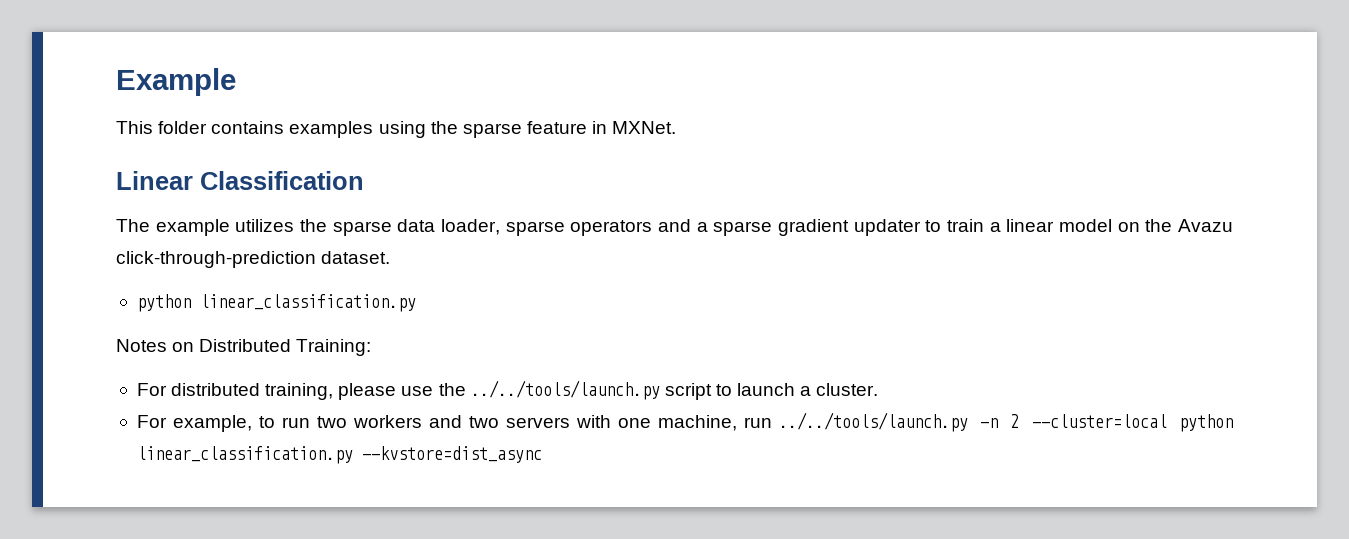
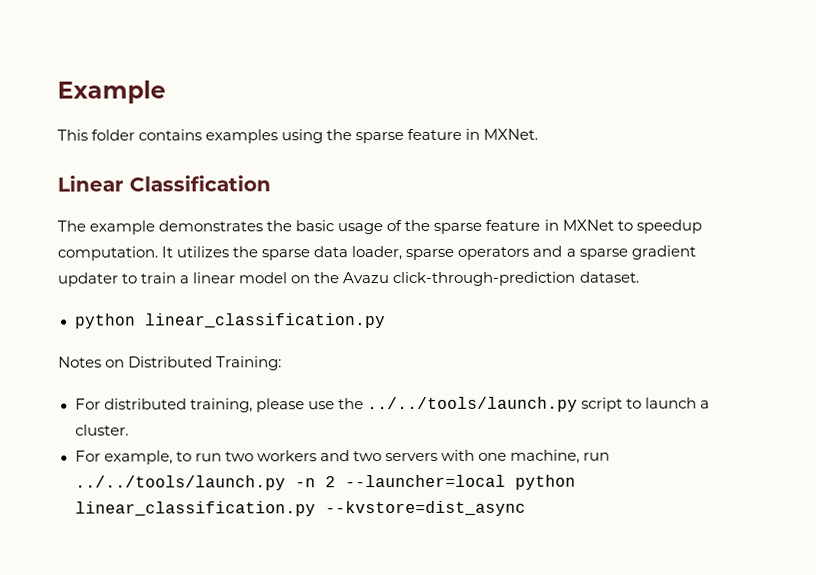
(230, 227) none -> [158,219,702,235] [57,246,174,261] demonstrates the basic usage of the sparse feature in MXNet to speedup computation. It
[1031,414,1167,428] --cluster=local -> [344,474,506,488] --launcher=local

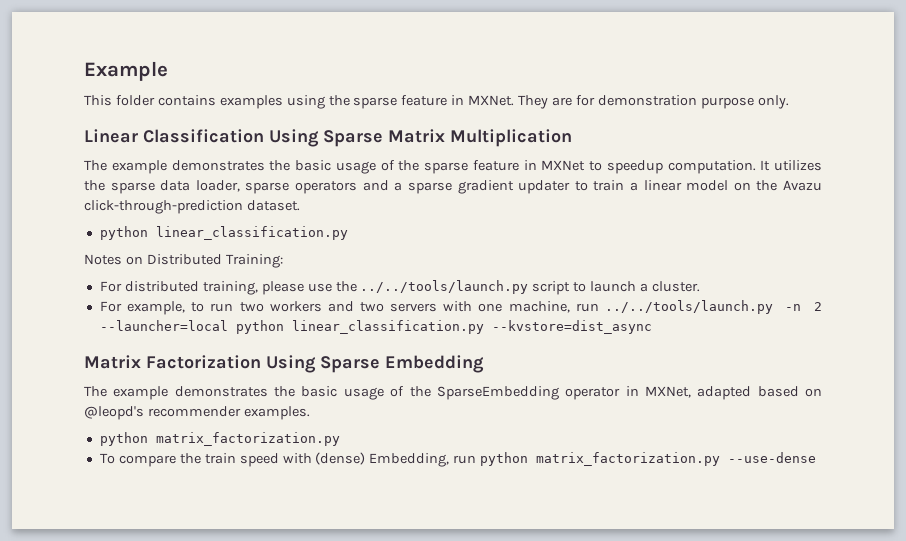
[57,175,271,192] // Linear Classification -> [518,95,789,109] [84,129,572,147] They are for demonstration purpose only. // Linear Classification Using Sparse Matrix Multiplication
(526, 508) none -> [84,355,484,373] [84,386,823,400] [84,406,310,420] [99,432,340,446] [99,452,817,467] // Matrix Factorization Using Sparse Embedding // The example demonstrates the basic usage of the SparseEmbedding operator in MXNet, adapted based on @leopd's recommender examples. // python matrix_factorization.py // To compare the train speed with (dense) Embedding, run python matrix_factorization.py --use-dense

